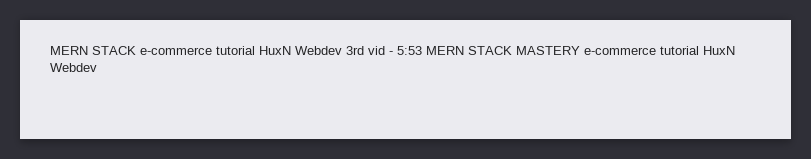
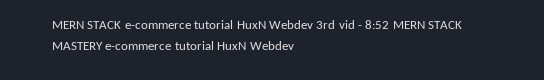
[397,46,422,55] 5:53 -> [365,20,390,29] 8:52

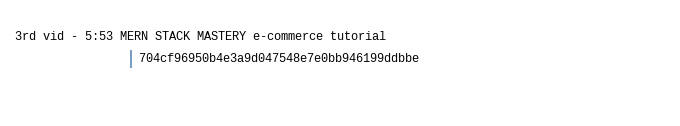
[52,20,313,29] MERN STACK e-commerce tutorial HuxN Webdev -> (15, 35) none
[365,20,390,29] 8:52 -> [85,31,113,40] 5:53
[217,41,294,50] HuxN Webdev -> [138,53,419,62] // 704cf96950b4e3a9d047548e7e0bb946199ddbbe

